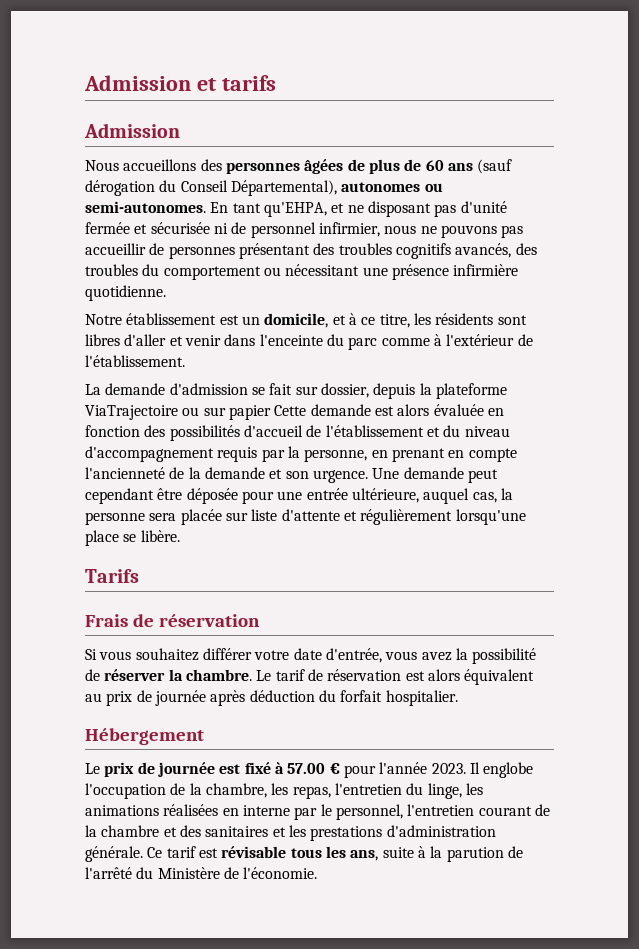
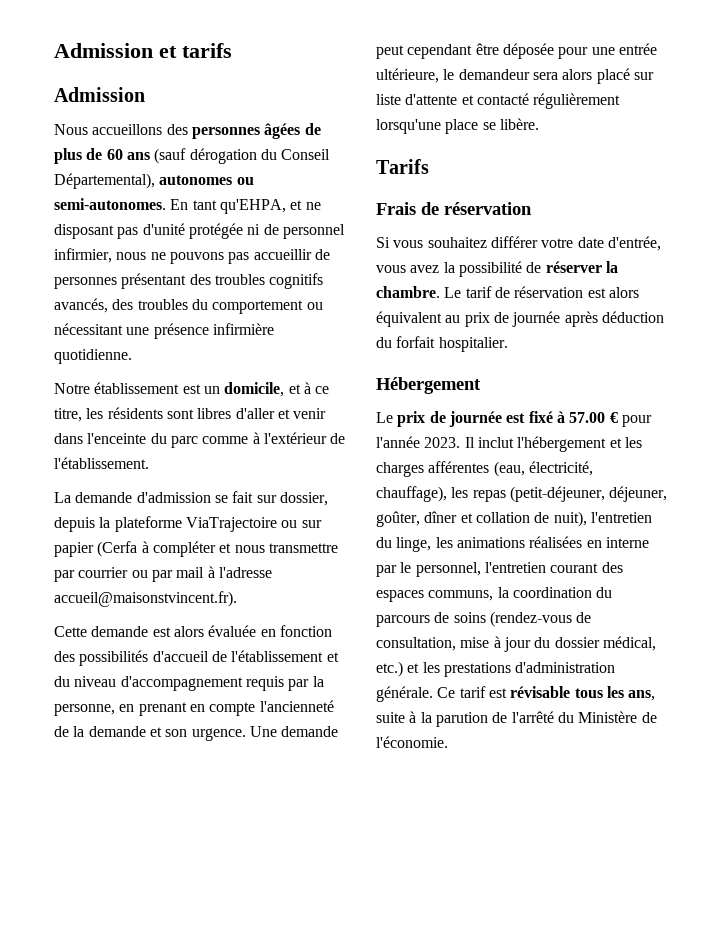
[85,222,210,234] fermée et sécurisée -> [188,223,243,239] protégée
(271, 412) none -> [97,541,338,557] [54,566,272,582] [54,591,237,607] (Cerfa à compléter et nous transmettre par courrier ou par mail à l'adresse accueil@maisonstvincent.fr). //
[423,488,513,504] [85,509,222,525] auquel cas, la personne sera placée -> [443,68,630,84] le demandeur sera alors placé
(357, 516) none -> [476,93,529,105] contacté
[483,762,534,778] [85,783,331,799] englobe l'occupation de la chambre, les repas, -> [477,436,642,452] [376,461,593,477] [376,486,668,502] [376,511,587,527] inclut l'hébergement et les charges afférentes (eau, électricité, chauffage), les repas (petit-déjeuner, déjeuner, goûter, dîner et collation de nuit),
[534,804,550,816] [85,825,269,837] de la chambre et des sanitaires -> [601,562,623,573] [376,587,613,602] [376,611,592,627] [376,636,656,652] [376,661,403,677] des espaces communs, la coordination du parcours de soins (rendez-vous de consultation, mise à jour du dossier médical, etc.)

